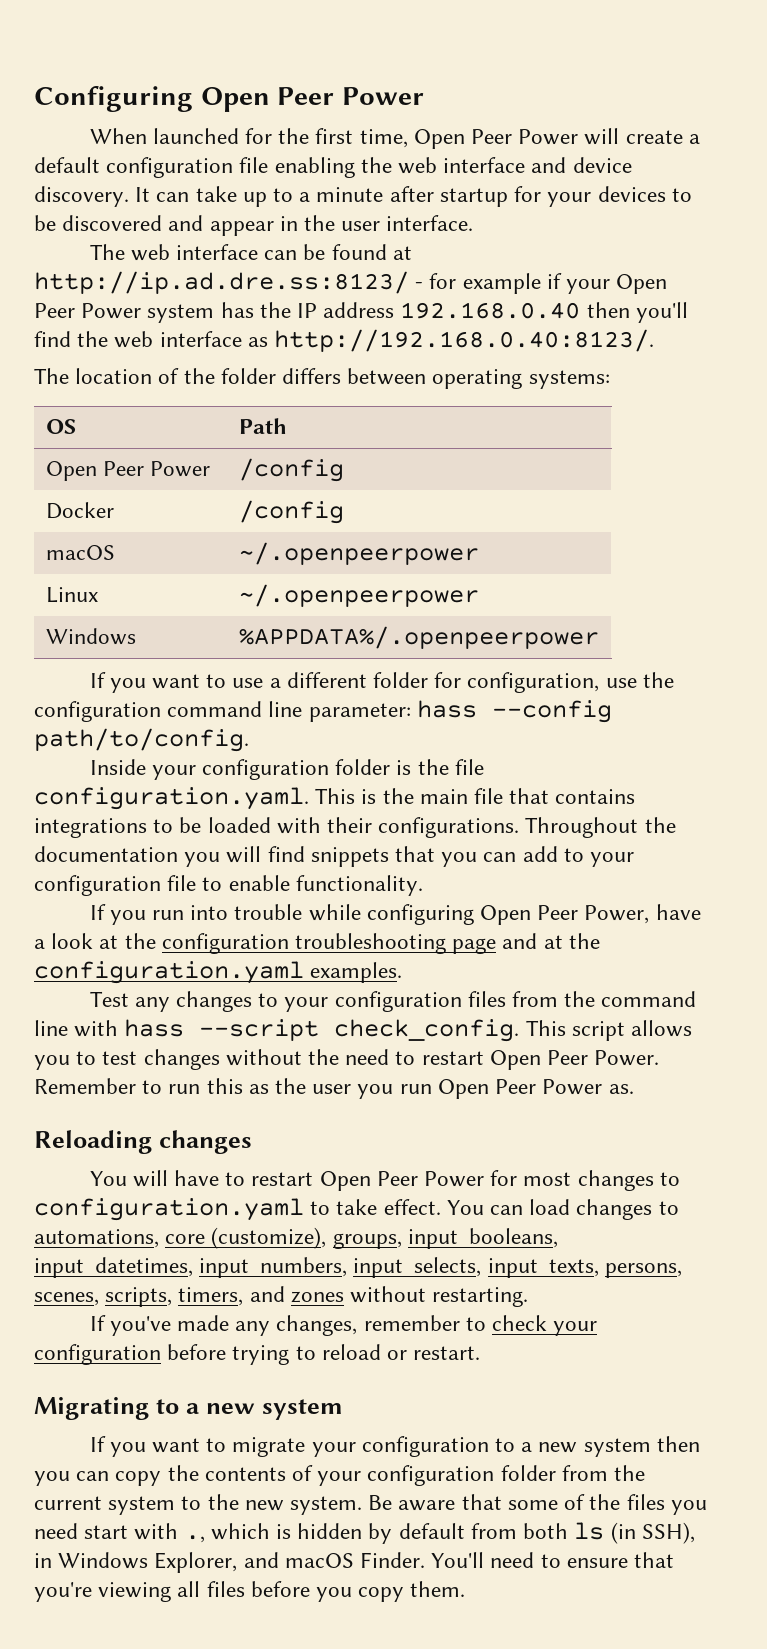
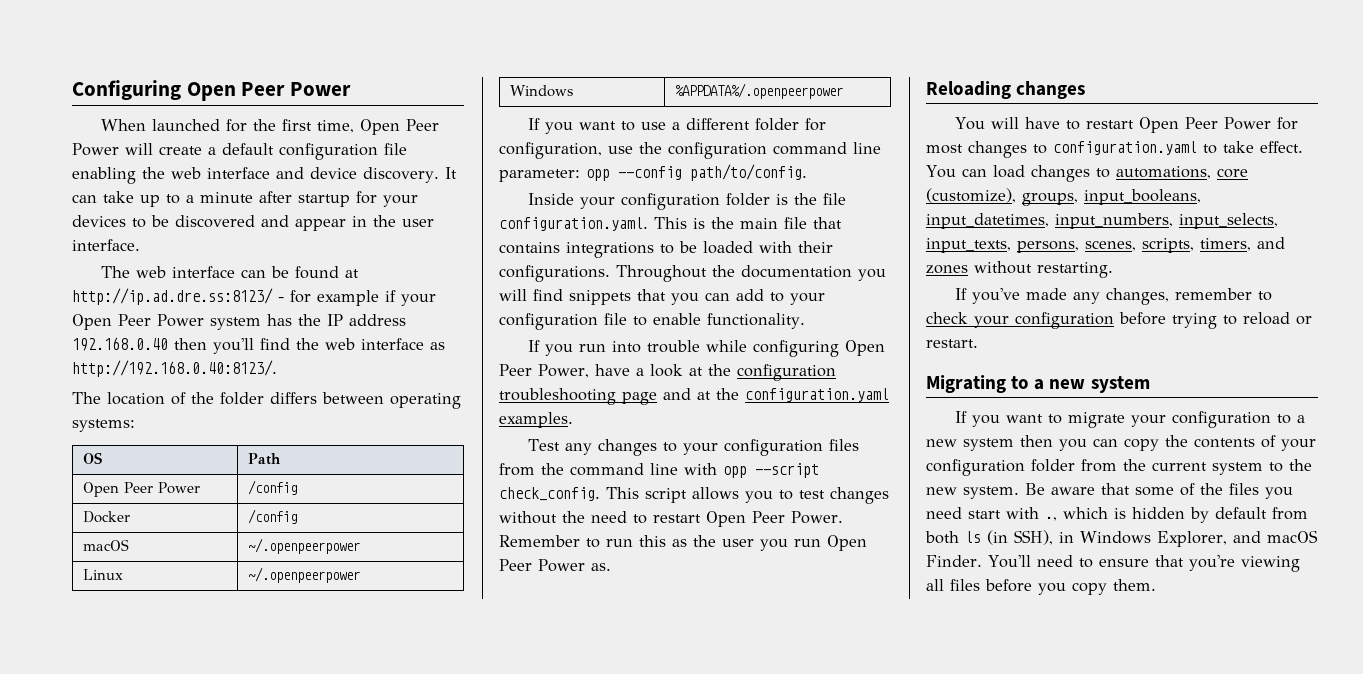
[416,700,477,718] hass -> [586,169,610,181] opp
[124,1019,185,1037] hass -> [723,466,747,478] opp

